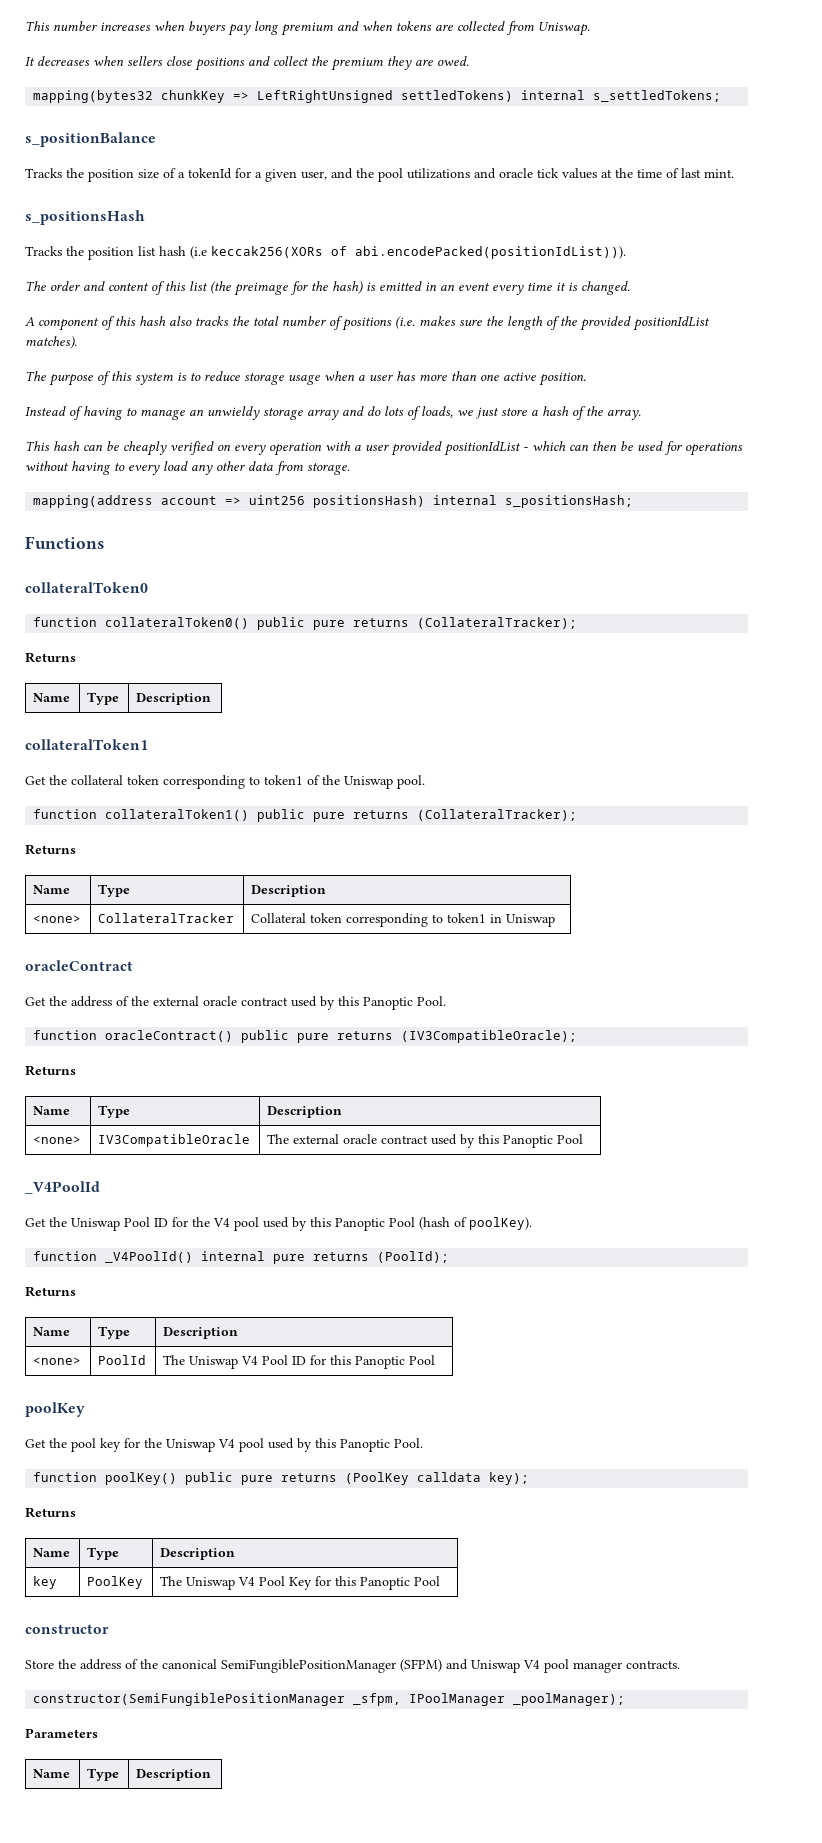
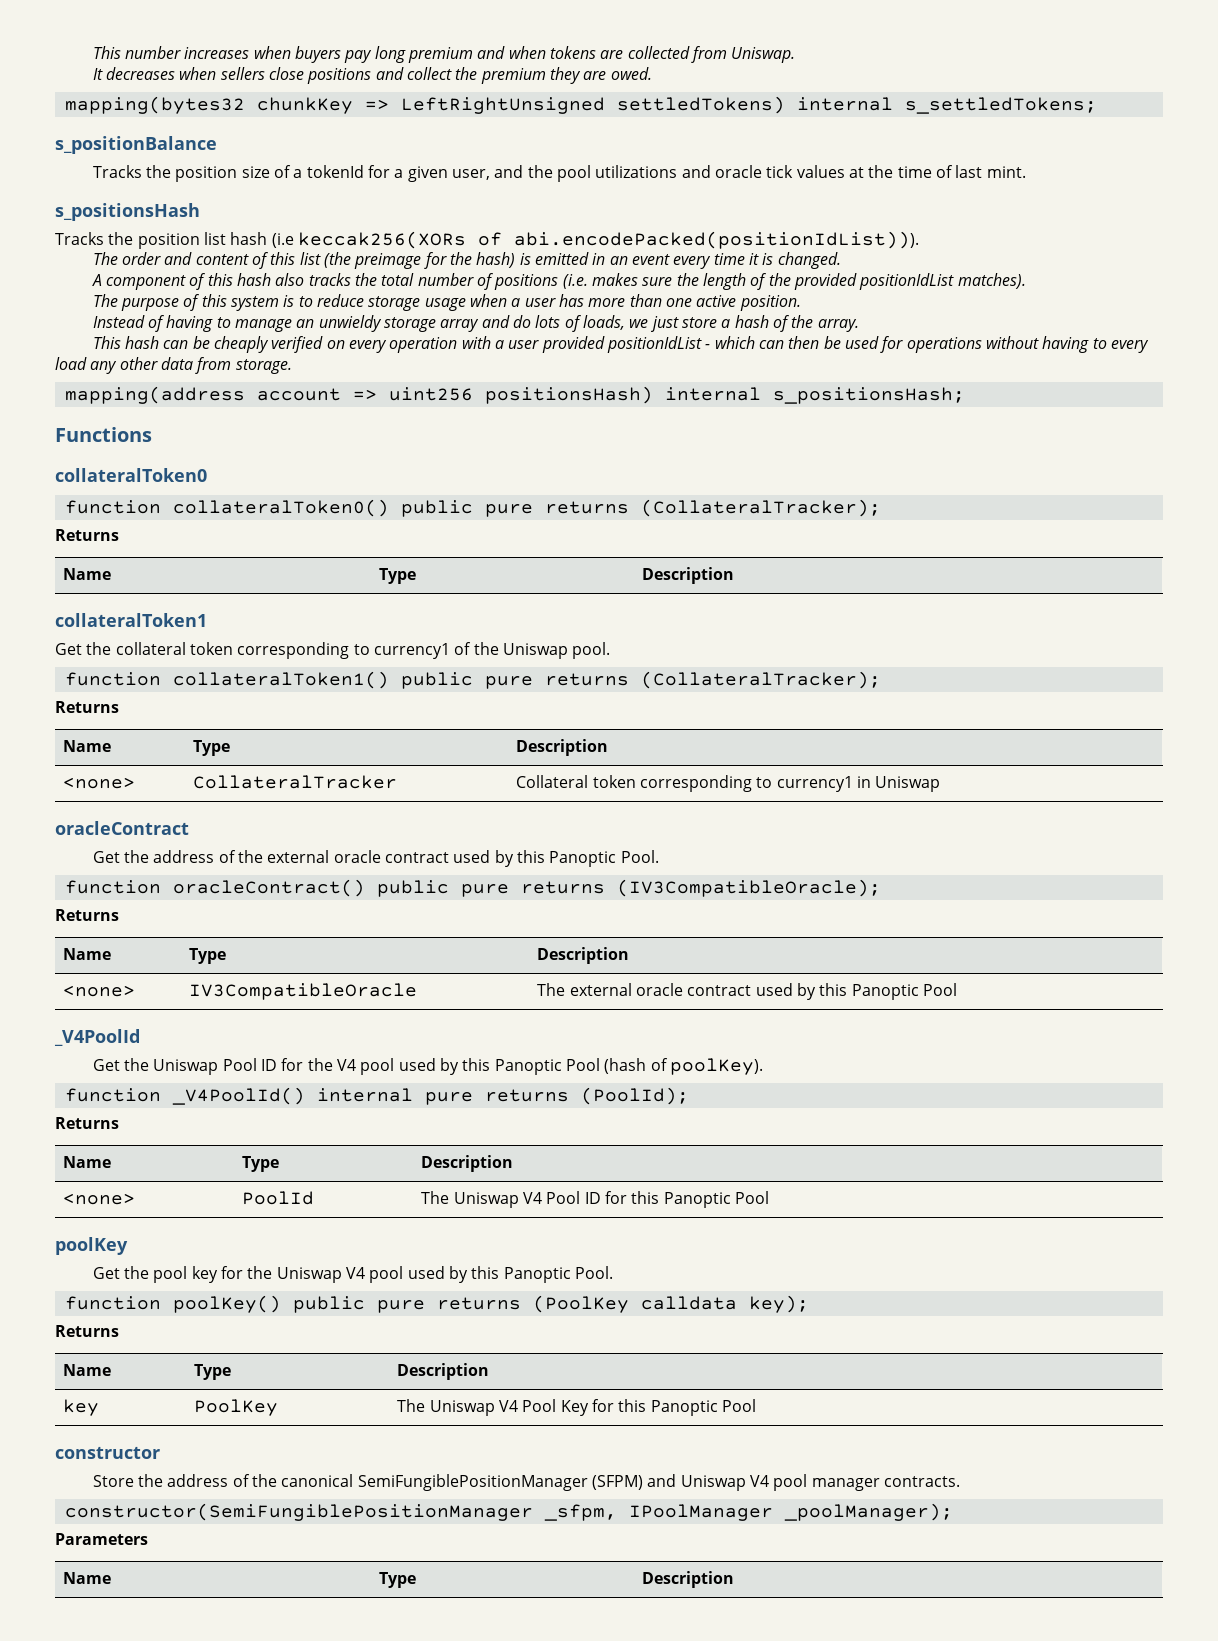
[264,775,303,785] token1 -> [373,643,450,659] currency1
[447,913,487,923] token1 -> [776,776,853,792] currency1

